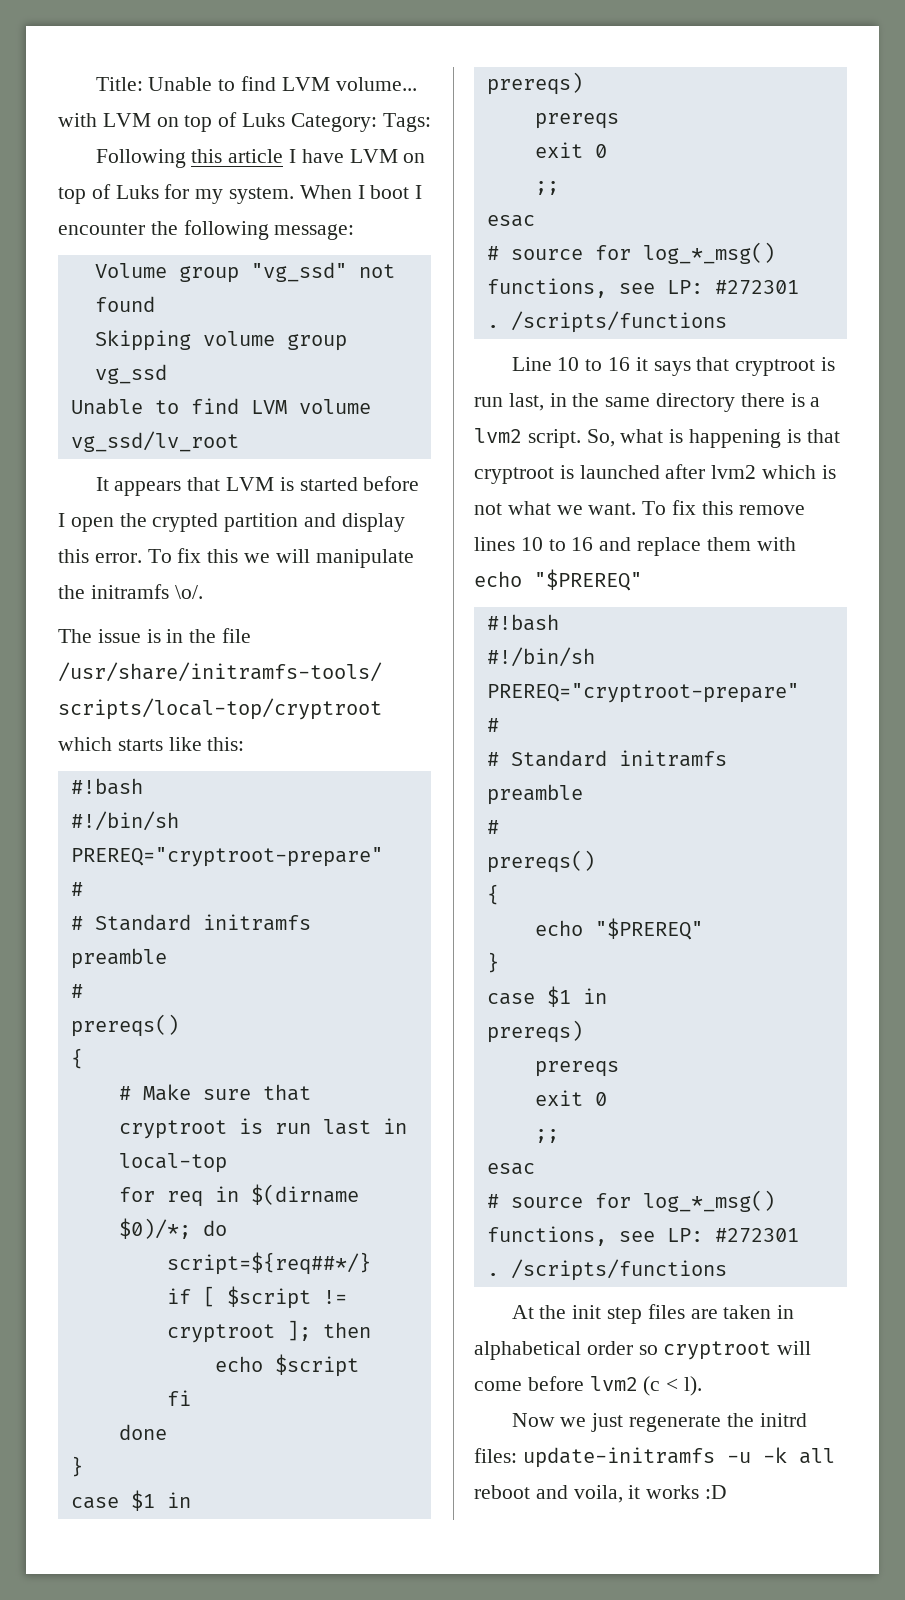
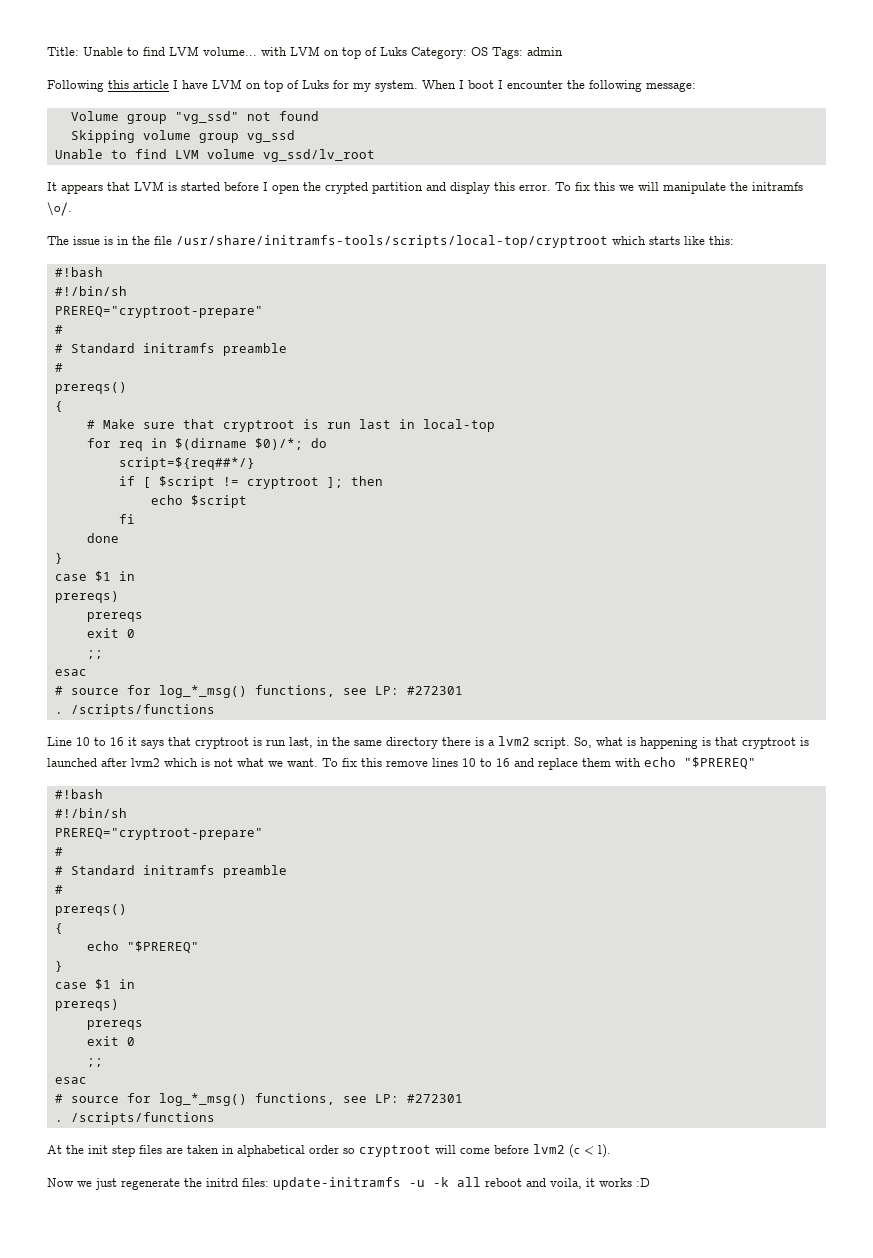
(377, 122) none -> [471,47,488,56] OS
(431, 122) none -> [527,47,563,56] admin

